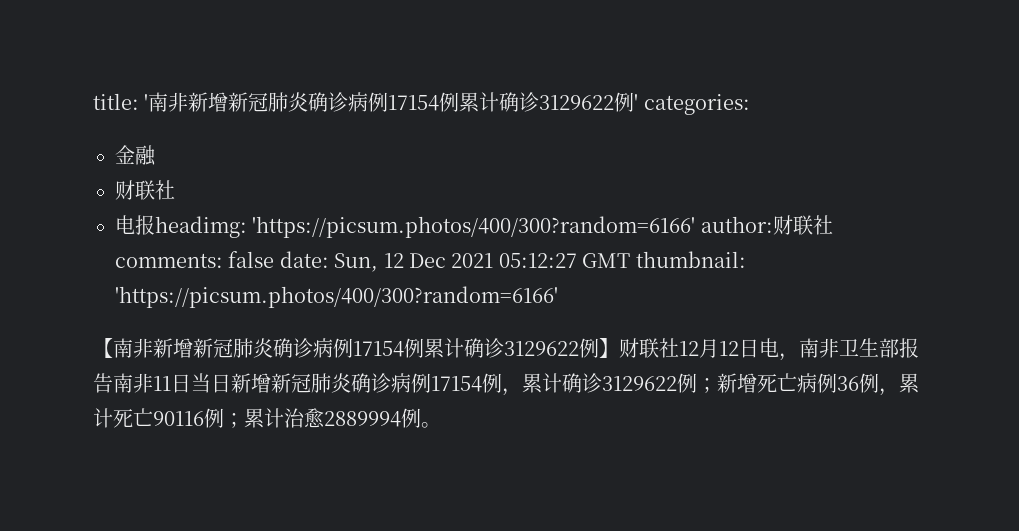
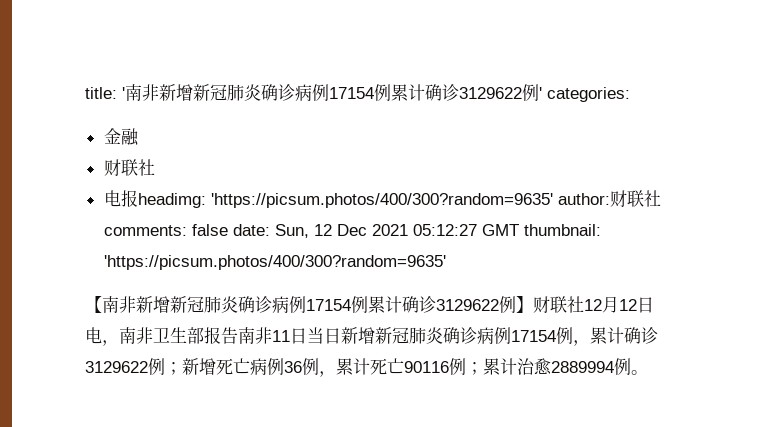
[252,216,696,238] 'https://picsum.photos/400/300?random=6166' -> [210,193,553,208] 'https://picsum.photos/400/300?random=9635'
[115,286,558,308] 'https://picsum.photos/400/300?random=6166' -> [103,255,446,270] 'https://picsum.photos/400/300?random=9635'

